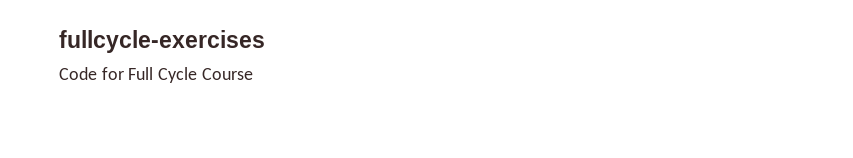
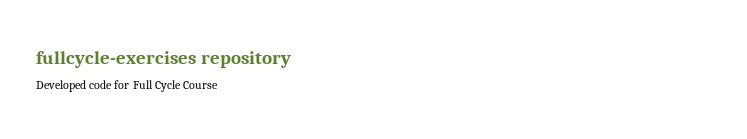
[59,67,97,80] // Code -> [200,51,291,68] [36,80,113,92] repository // Developed code

